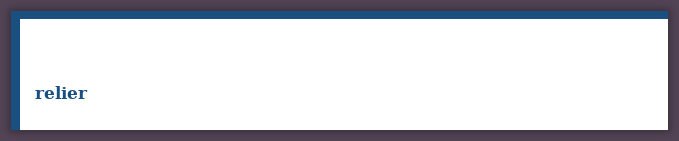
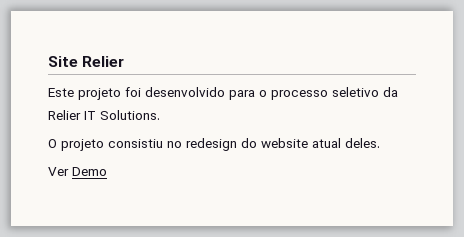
[35,86,88,99] relier -> [48,56,125,67] [48,87,398,100] [48,110,160,120] [48,138,380,151] [48,167,107,176] Site Relier // Este projeto foi desenvolvido para o processo seletivo da Relier IT Solutions. // O projeto consistiu no redesign do website atual deles. // Ver Demo

